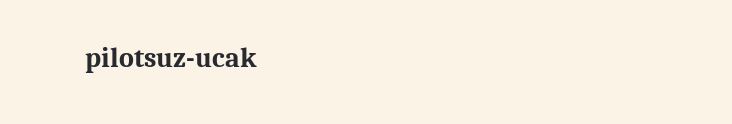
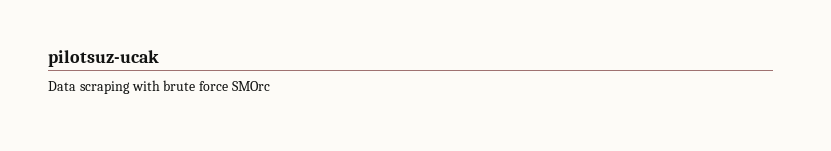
(257, 60) none -> [48,80,270,94] // Data scraping with brute force SMOrc

